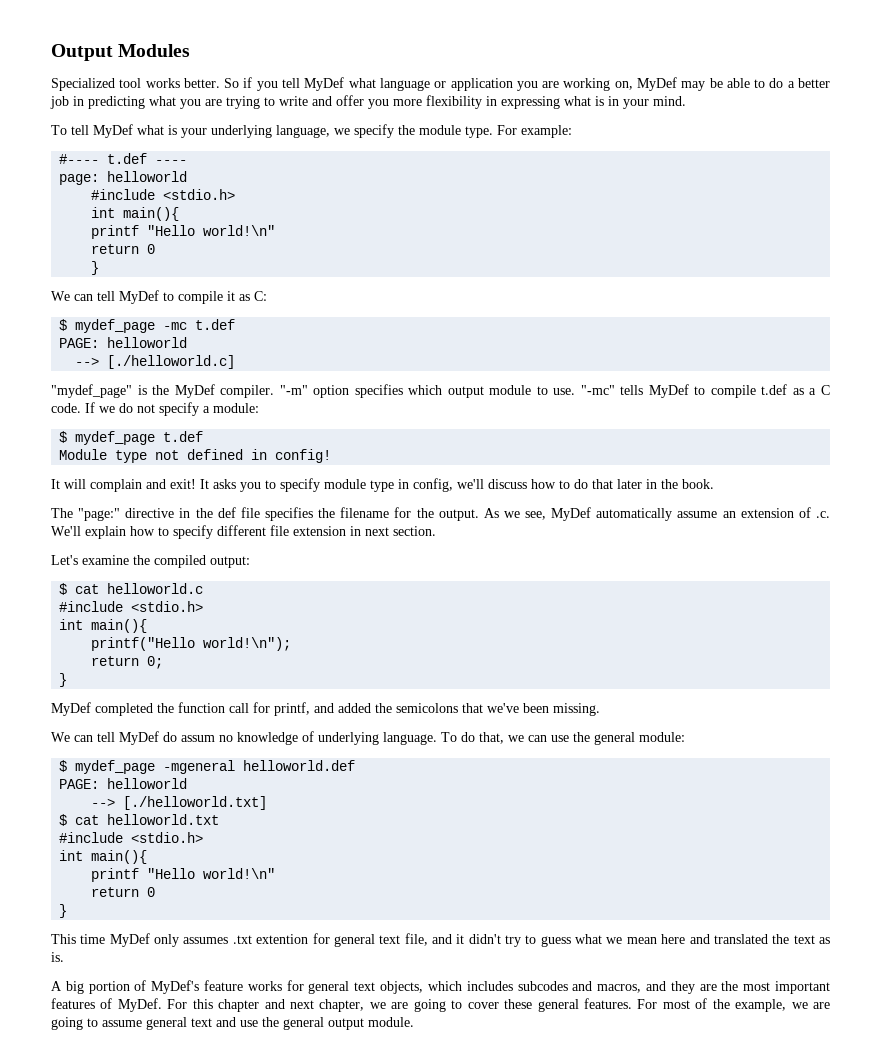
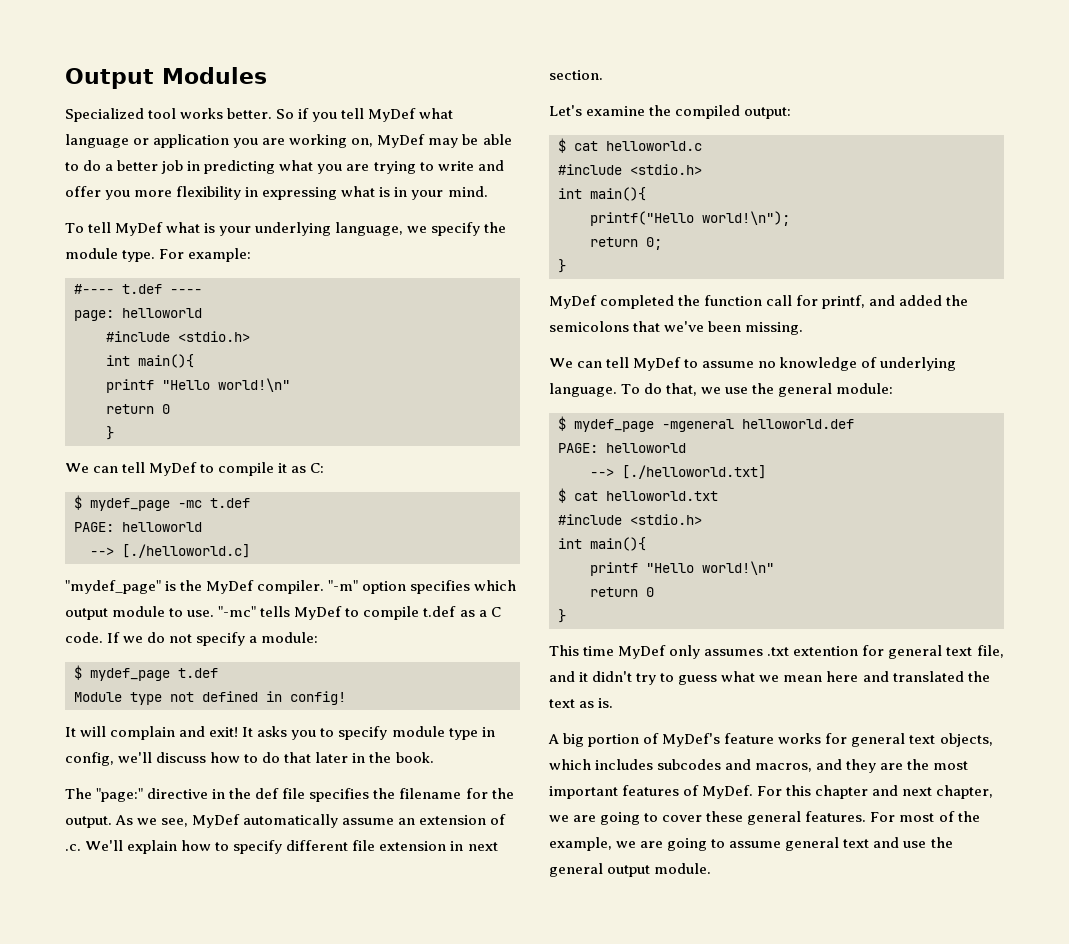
[163,732,215,742] do assum -> [684,359,755,368] to assume
[528,735,547,742] can -> (722, 390) none

